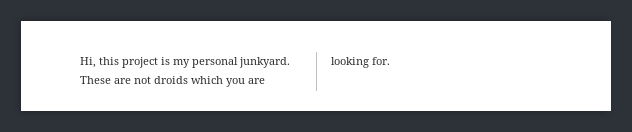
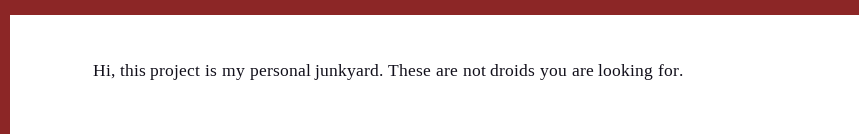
[191,76,223,84] which -> (536, 70) none

